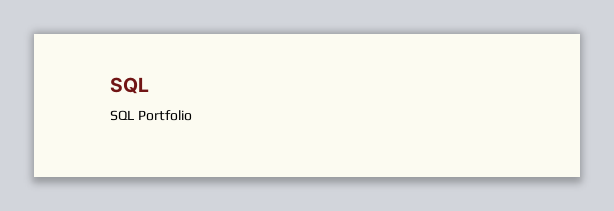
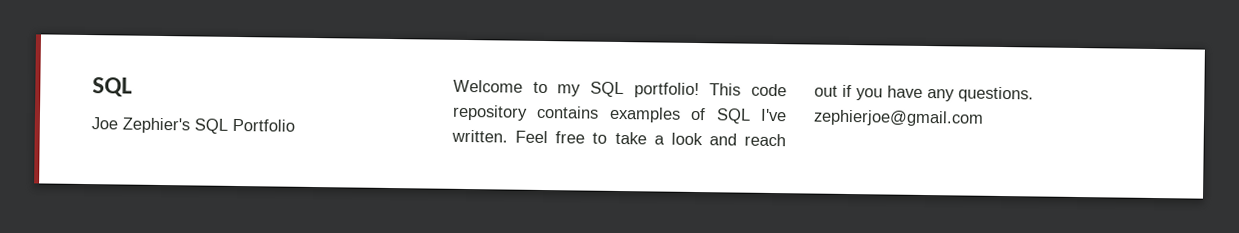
(149, 85) none -> [91,117,190,134] Joe Zephier's
(192, 115) none -> [453,79,787,99] [452,104,787,124] [451,129,786,147] [814,84,1034,103] [813,109,984,127] // Welcome to my SQL portfolio! This code repository contains examples of SQL I've written. Feel free to take a look and reach out if you have any questions. zephierjoe@gmail.com

